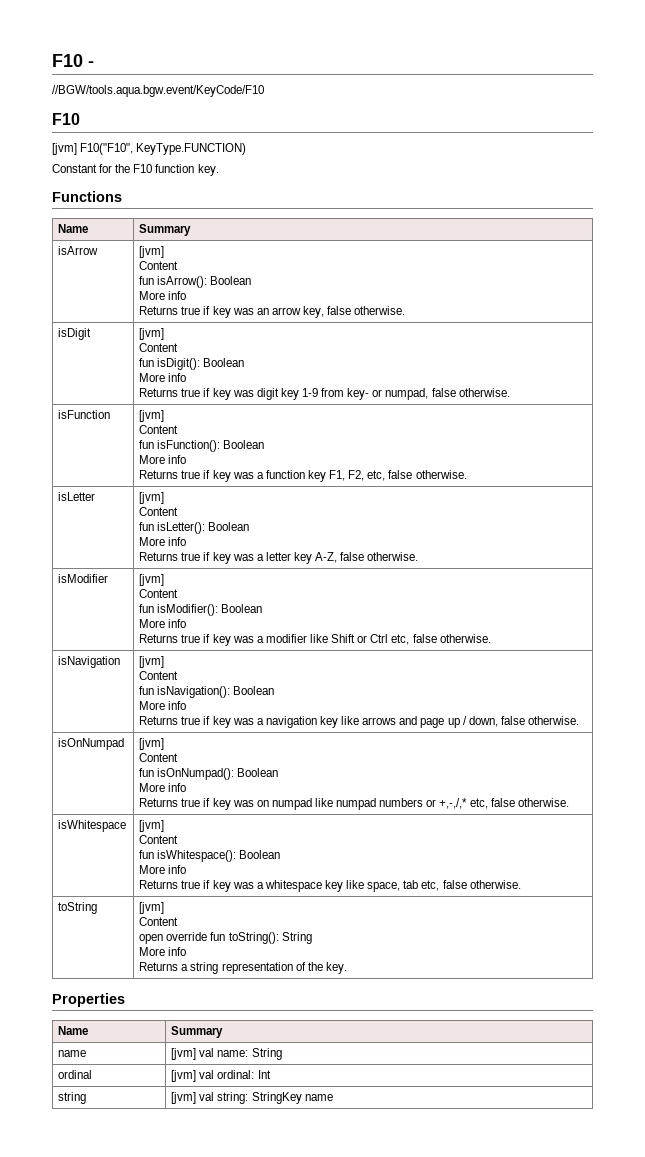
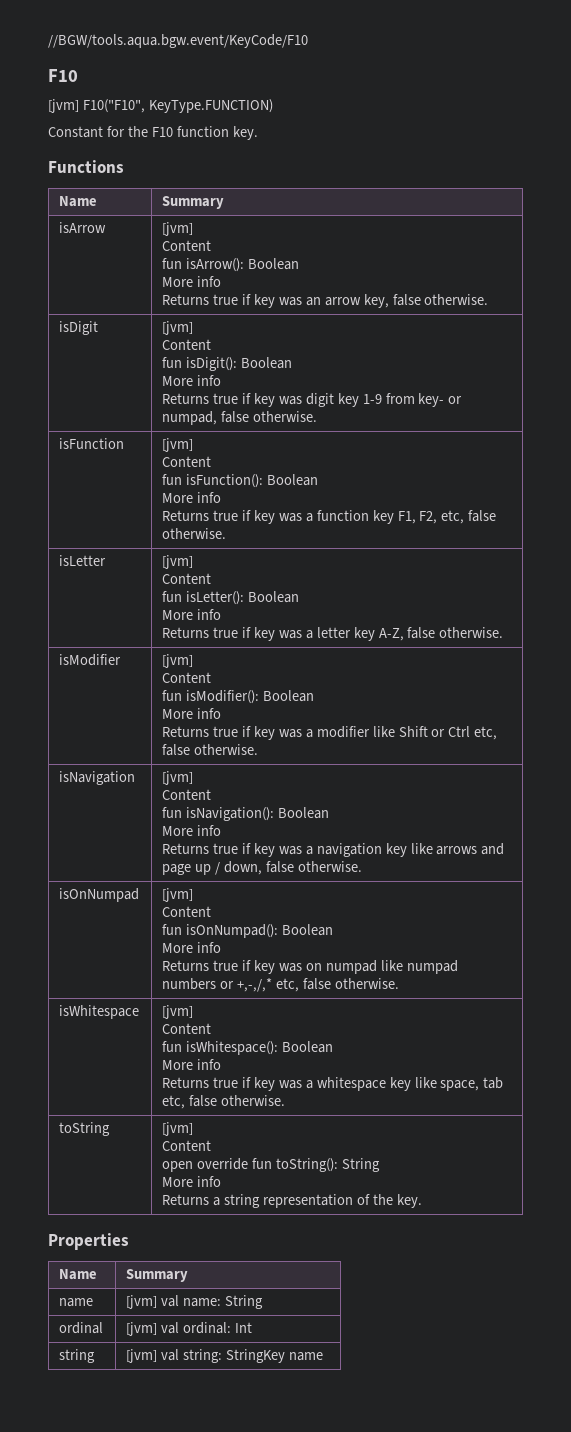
[52,54,94,67] F10 - // -> (48, 41) none

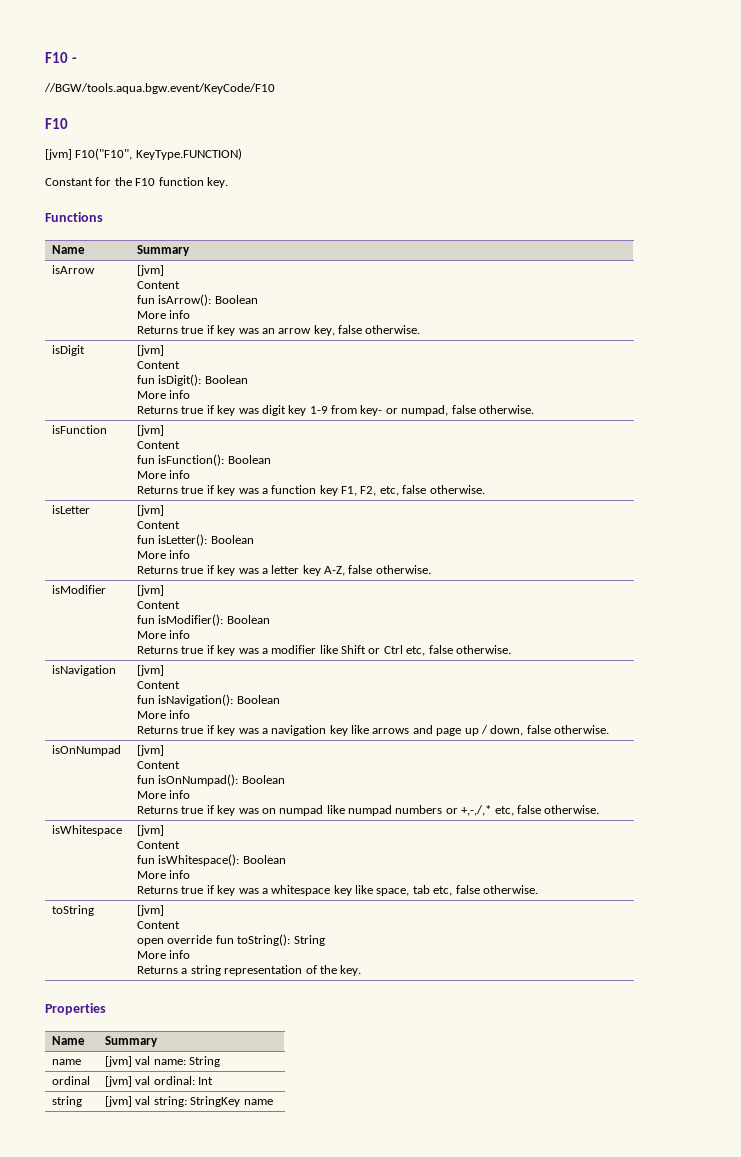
(48, 41) none -> [45,52,78,63] F10 - //

